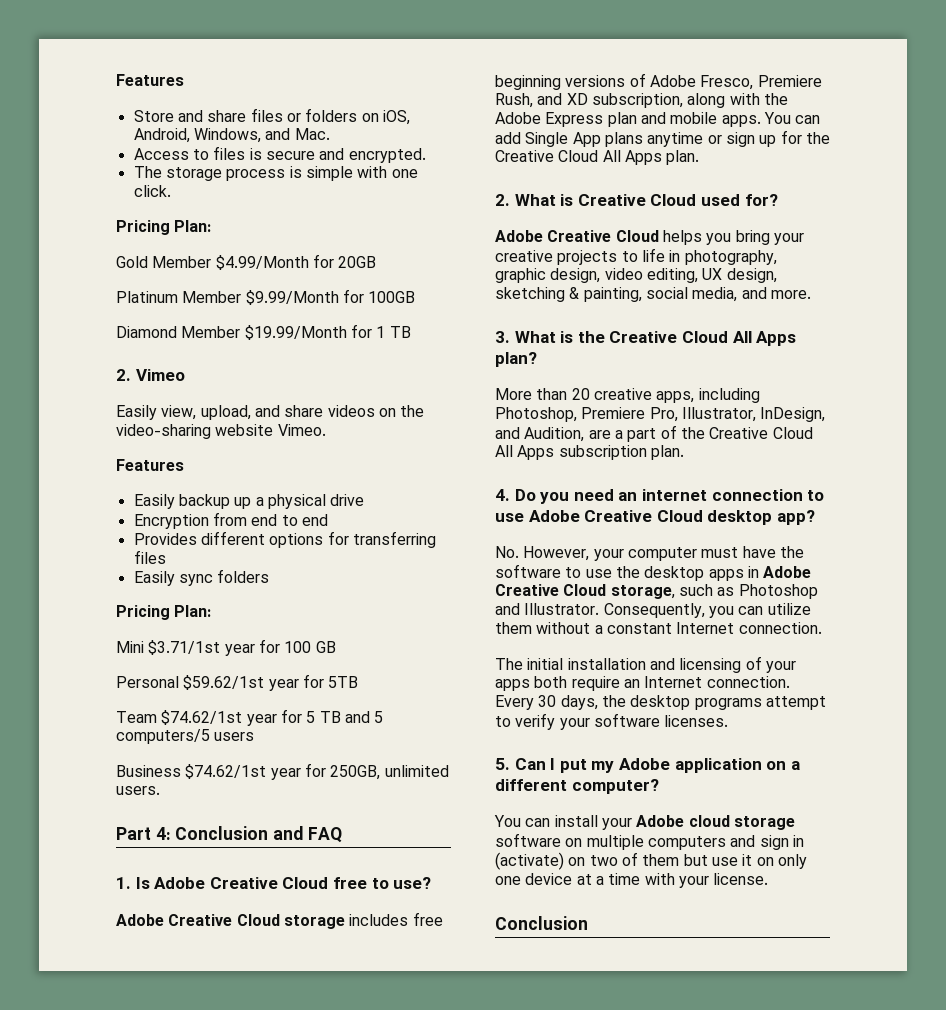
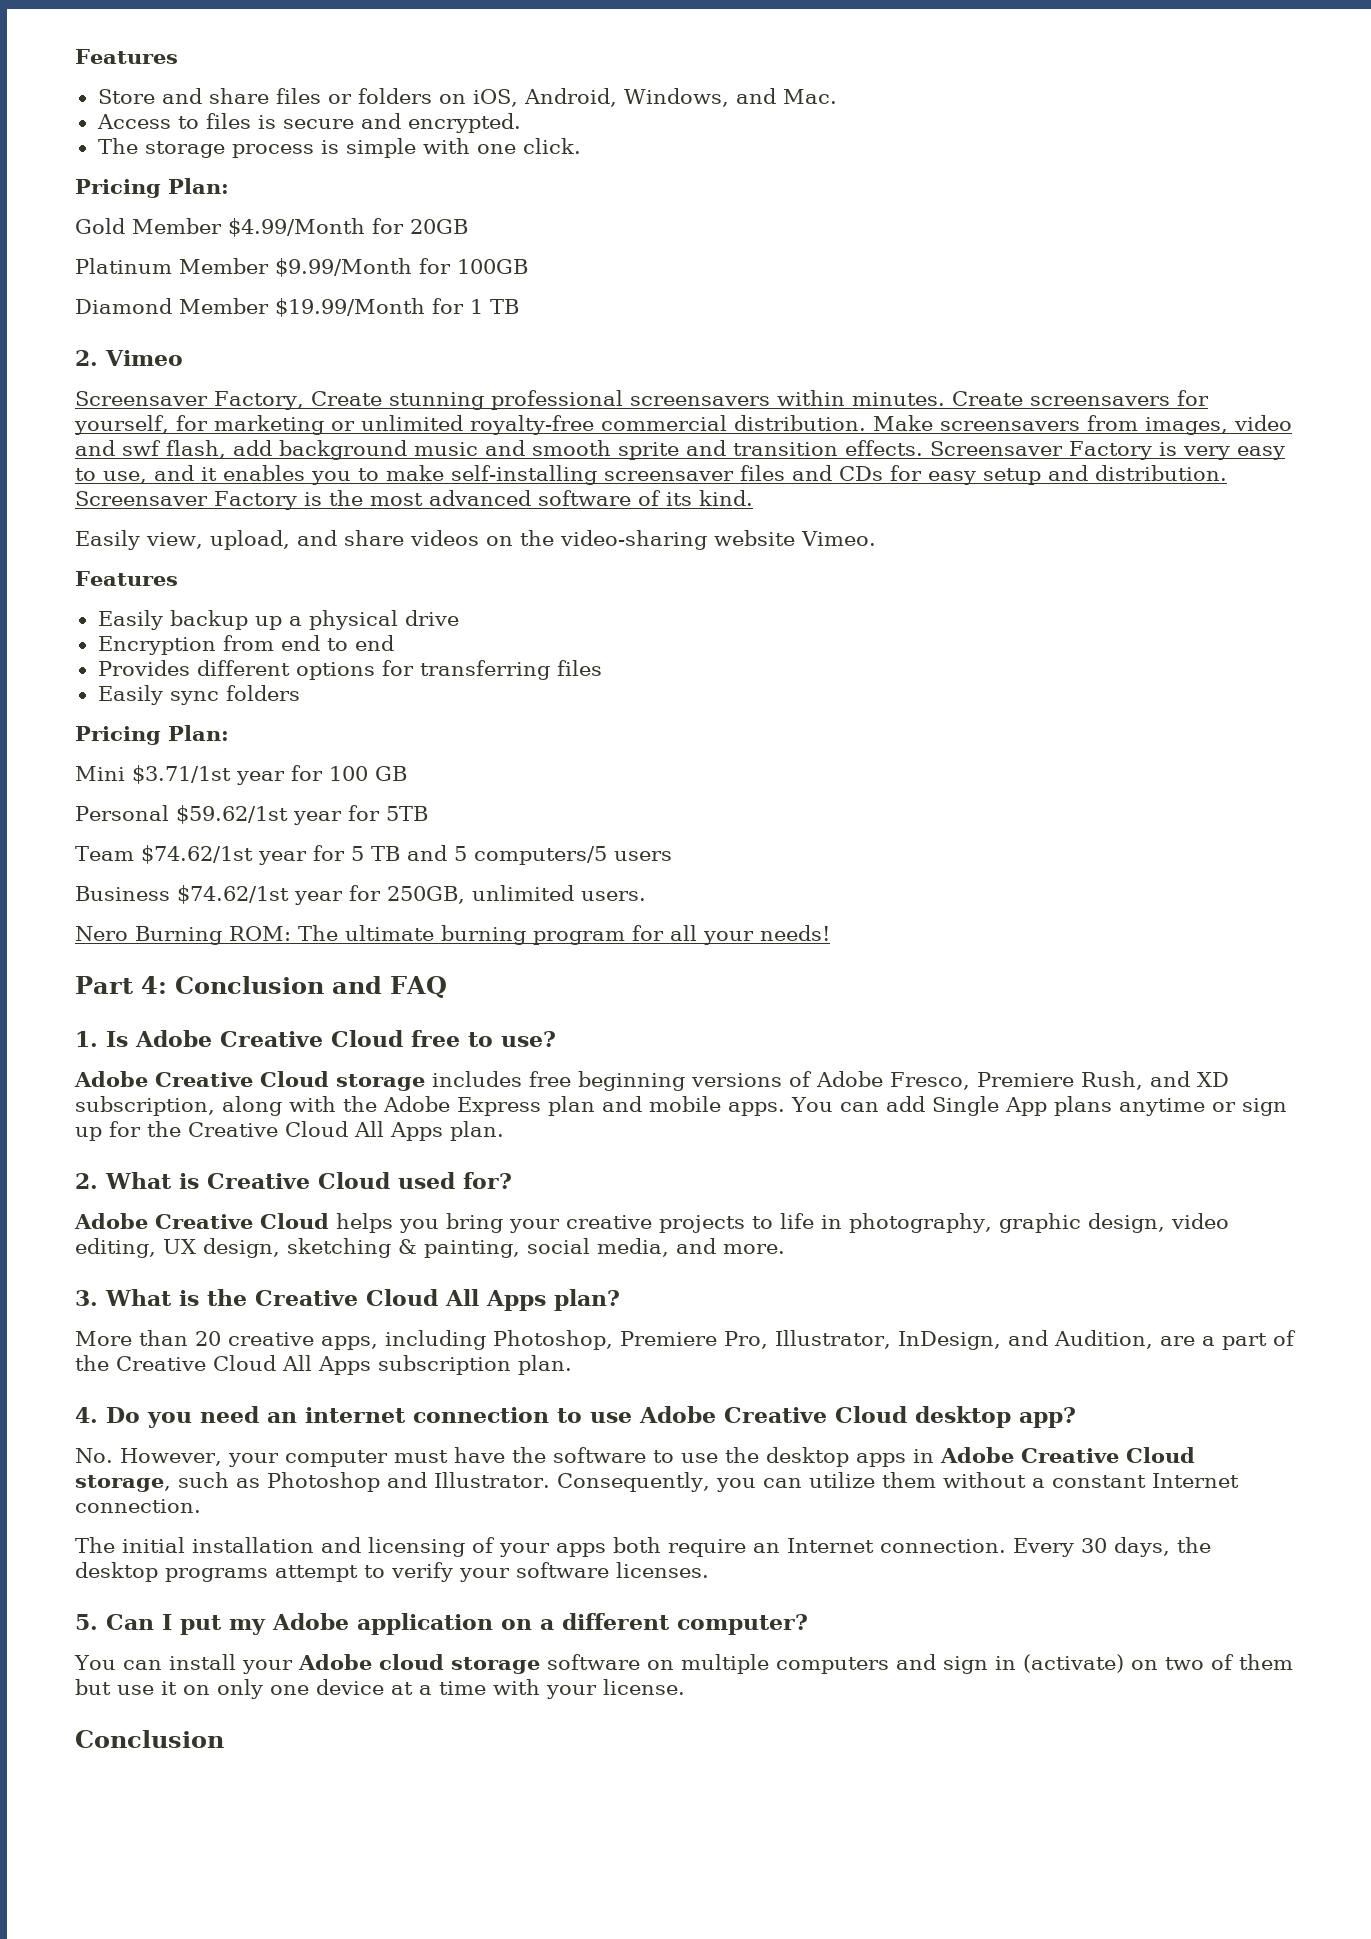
(185, 375) none -> [75,390,1209,410] [74,415,1292,435] [75,440,1285,460] [75,465,1227,485] [75,490,753,510] // Screensaver Factory, Create stunning professional screensavers within minutes. Create screensavers for yourself, for marketing or unlimited royalty-free commercial distribution. Make screensavers from images, video and swf flash, add background music and smooth sprite and transition effects. Screensaver Factory is very easy to use, and it enables you to make self-installing screensaver files and CDs for easy setup and distribution. Screensaver Factory is the most advanced software of its kind.
(160, 790) none -> [75,925,830,945] // Nero Burning ROM: The ultimate burning program for all your needs!

